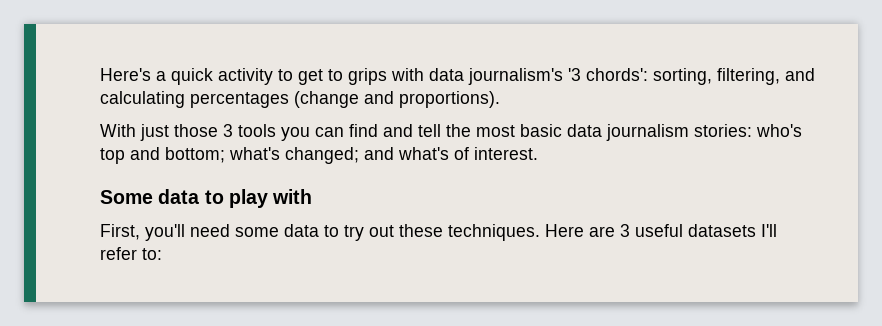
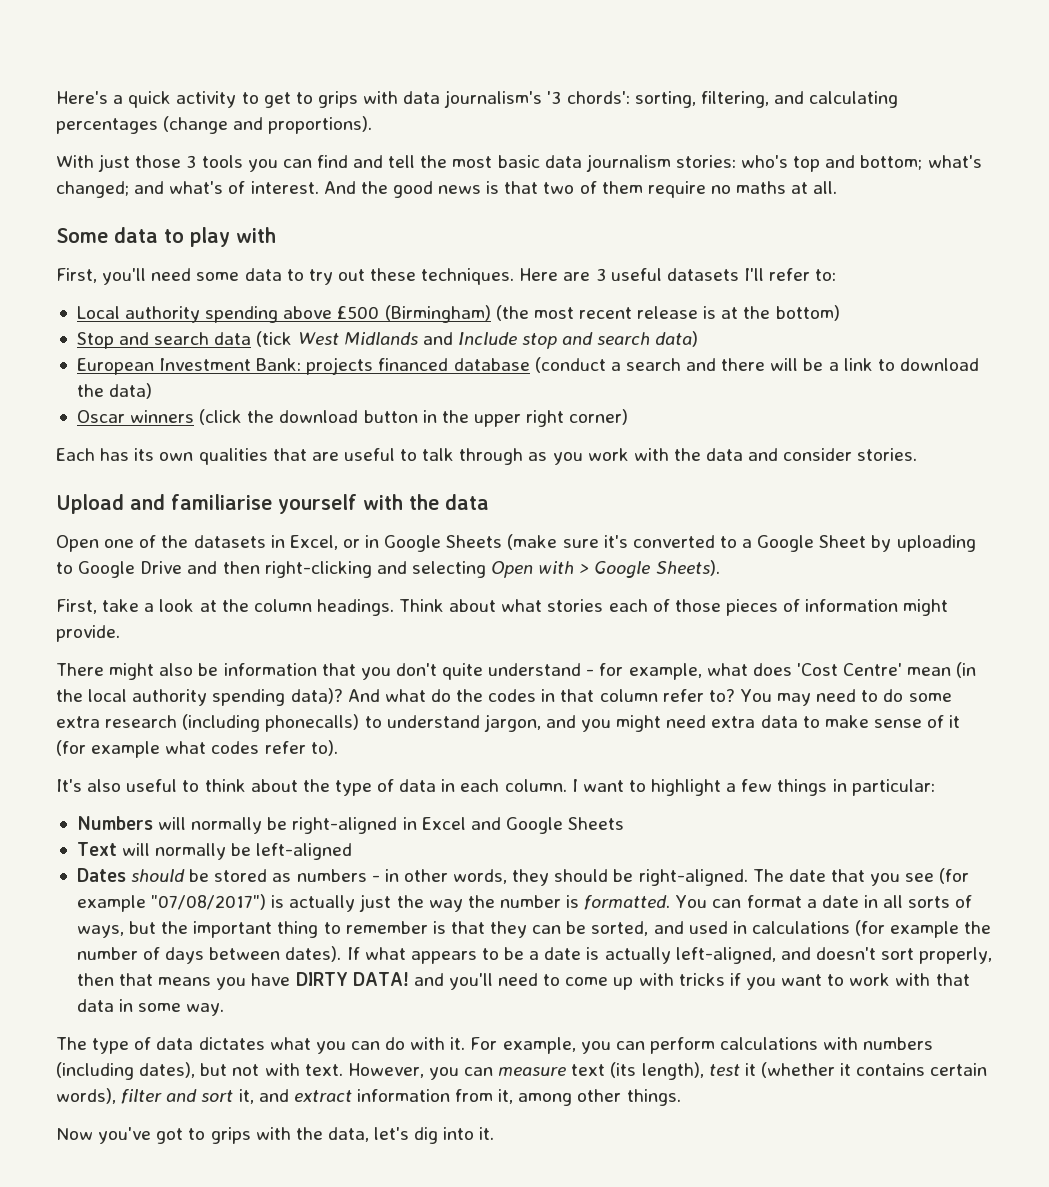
(538, 153) none -> [323,181,838,198] And the good news is that two of them require no maths at all.
(162, 254) none -> [76,305,840,323] [76,331,699,349] [76,357,979,375] [76,383,153,399] [76,409,629,427] [56,448,918,465] [56,494,489,514] [56,534,976,552] [56,560,720,578] [56,599,949,616] [56,625,120,642] [56,662,977,680] [56,688,952,706] [56,714,961,732] [56,740,338,758] [56,779,935,796] [76,816,625,834] [76,842,353,860] [76,868,970,886] [76,894,973,912] [76,920,992,938] [76,946,993,964] [76,972,970,990] [76,999,225,1016] [56,1037,934,1054] [56,1062,988,1080] [56,1088,681,1106] [56,1127,495,1144] // Local authority spending above £500 (Birmingham) (the most recent release is at the bottom) // Stop and search data (tick West Midlands and Include stop and search data) // European Investment Bank: projects financed database (conduct a search and there will be a link to download the data) // Oscar winners (click the download button in the upper right corner) // Each has its own qualities that are useful to talk through as you work with the data and consider stories. // Upload and familiarise yourself with the data // Open one of the datasets in Excel, or in Google Sheets (make sure it's converted to a Google Sheet by uploading to Google Drive and then right-clicking and selecting Open with > Google Sheets). // First, take a look at the column headings. Think about what stories each of those pieces of information might provide. // There might also be information that you don't quite understand - for example, what does 'Cost Centre' mean (in the local authority spending data)? And what do the codes in that column refer to? You may need to do some extra research (including phonecalls) to understand jargon, and you might need extra data to make sense of it (for example what codes refer to). // It's also useful to think about the type of data in each column. I want to highlight a few things in particular: // Numbers will normally be right-aligned in Excel and Google Sheets // Text will normally be left-aligned // Dates should be stored as numbers - in other words, they should be right-aligned. The date that you see (for example "07/08/2017") is actually just the way the number is formatted. You can format a date in all sorts of ways, but the important thing to remember is that they can be sorted, and used in calculations (for example the number of days between dates). If what appears to be a date is actually left-aligned, and doesn't sort properly, then that means you have DIRTY DATA! and you'll need to come up with tricks if you want to work with that data in some way. // The type of data dictates what you can do with it. For example, you can perform calculations with numbers (including dates), but not with text. However, you can measure text (its length), test it (whether it contains certain words), filter and sort it, and extract information from it, among other things. // Now you've got to grips with the data, let's dig into it.

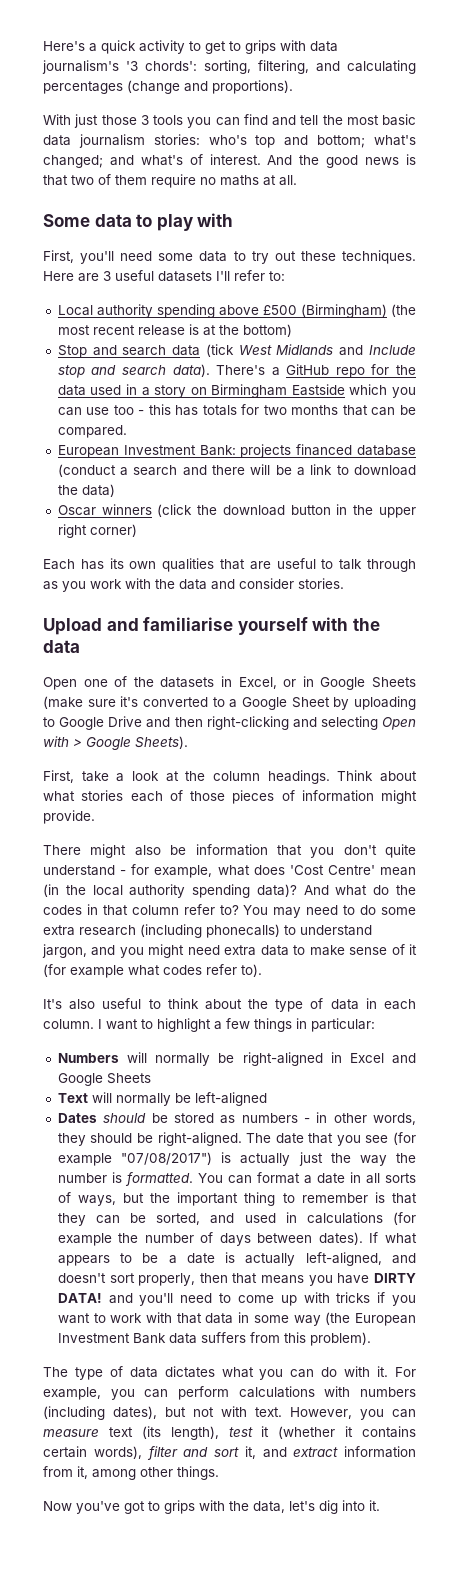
[655,331,699,347] data) -> [172,364,416,378] [57,384,416,398] [57,404,416,416] [57,425,127,438] data). There's a GitHub repo for the data used in a story on Birmingham Eastside which you can use too - this has totals for two months that can be compared.
[186,1003,225,1016] way. -> [293,1312,416,1326] [57,1332,371,1346] way (the European Investment Bank data suffers from this problem).

